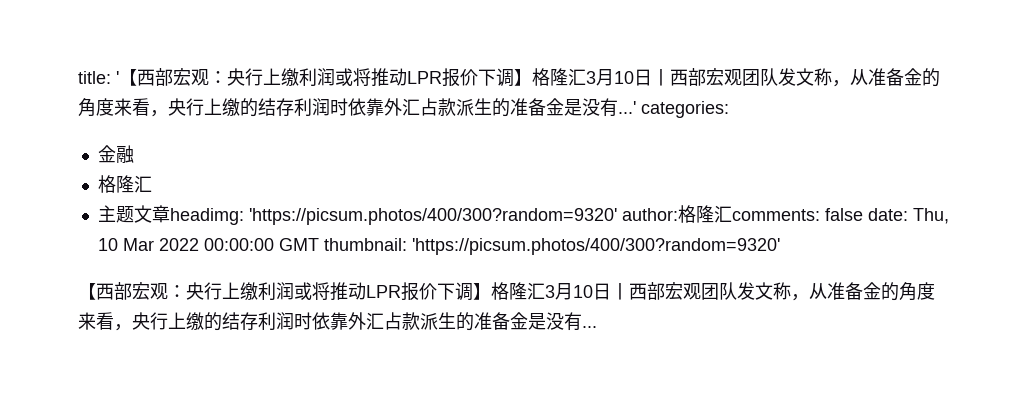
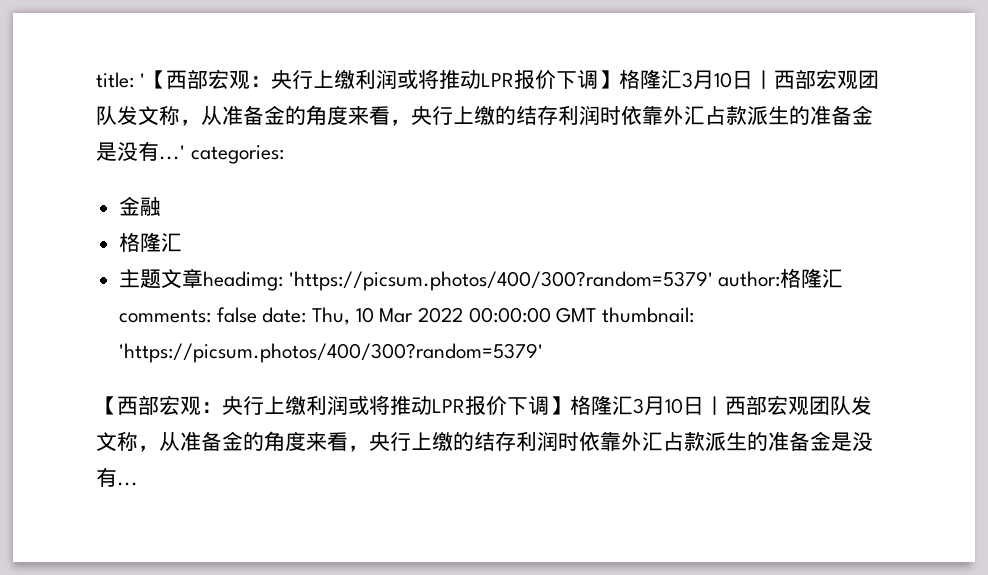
[248,208,617,225] 'https://picsum.photos/400/300?random=9320' -> [288,271,713,291] 'https://picsum.photos/400/300?random=5379'
[411,238,780,255] 'https://picsum.photos/400/300?random=9320' -> [119,343,544,363] 'https://picsum.photos/400/300?random=5379'

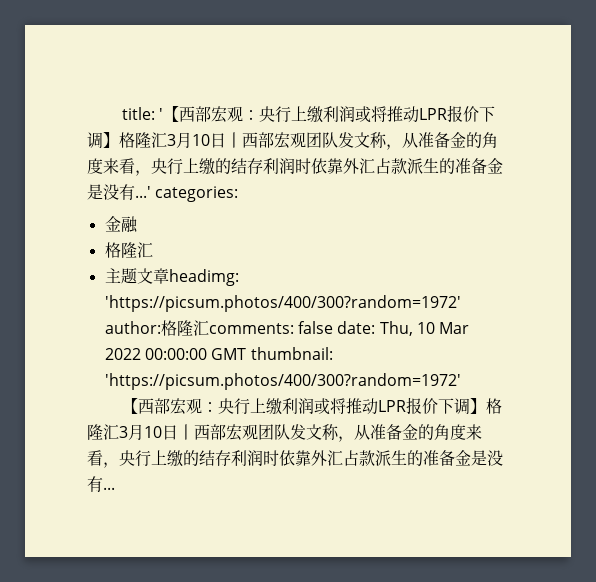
[288,271,713,291] 'https://picsum.photos/400/300?random=5379' -> [104,295,461,312] 'https://picsum.photos/400/300?random=1972'
[119,343,544,363] 'https://picsum.photos/400/300?random=5379' -> [104,373,461,390] 'https://picsum.photos/400/300?random=1972'

